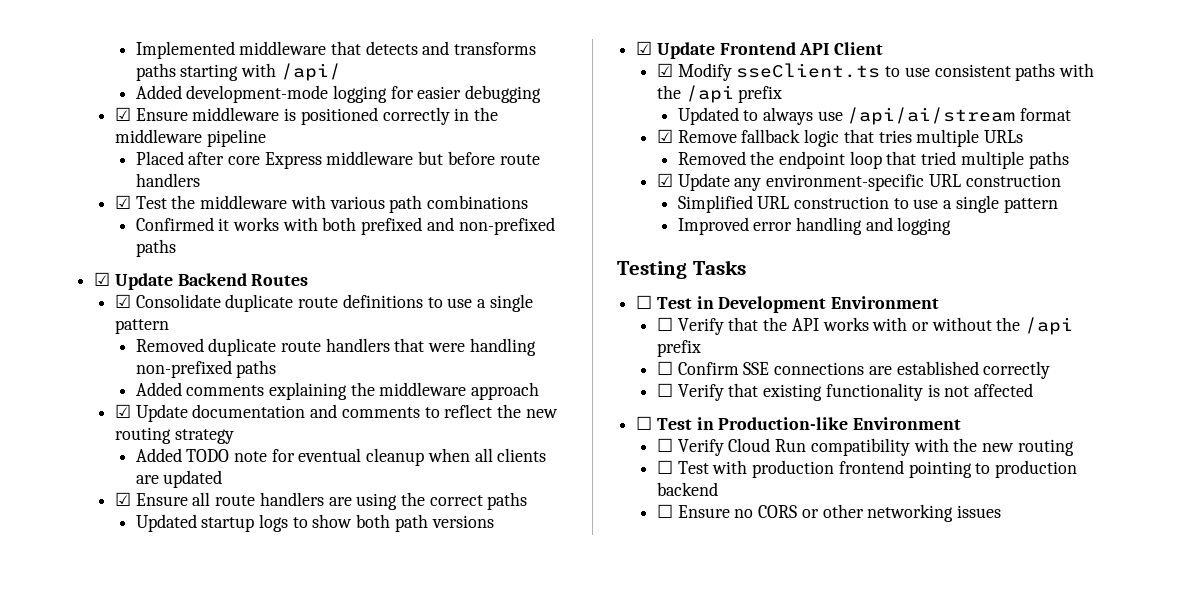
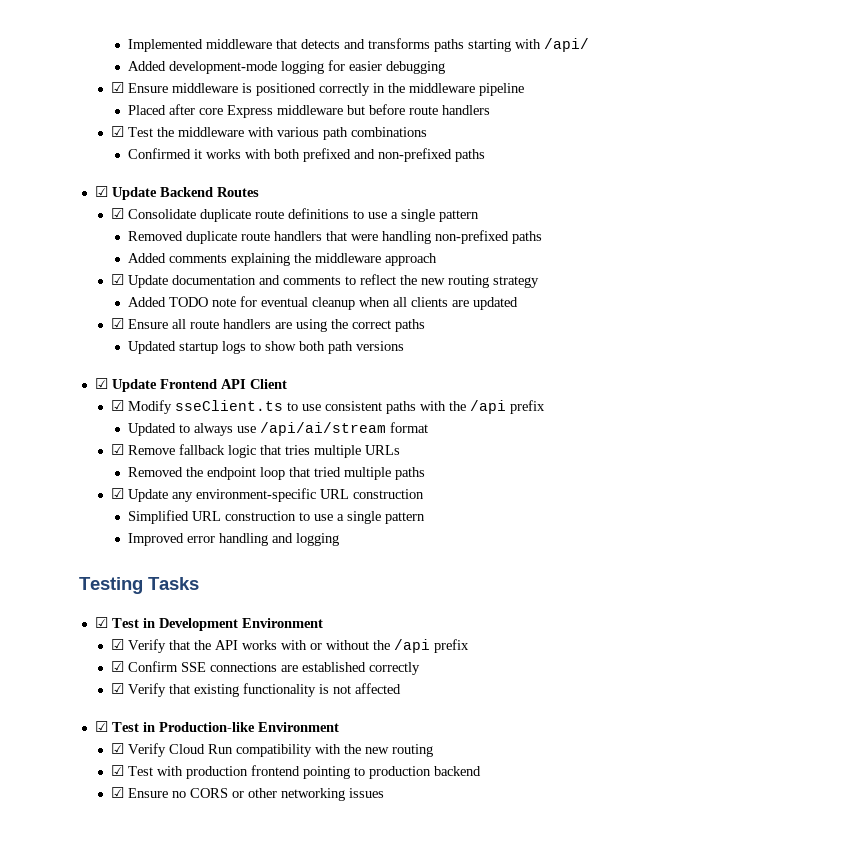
[636,295,653,309] ☐ -> [94,617,108,628] ☑
[656,317,673,331] ☐ -> [111,639,125,650] ☑
[656,361,673,375] ☐ -> [111,661,125,672] ☑
[656,383,673,397] ☐ -> [111,683,125,694] ☑
[636,416,653,430] ☐ -> [94,721,108,732] ☑
[656,438,673,452] ☐ -> [111,743,125,754] ☑
[656,460,673,474] ☐ -> [111,765,125,776] ☑
[656,504,673,518] ☐ -> [111,787,125,798] ☑

